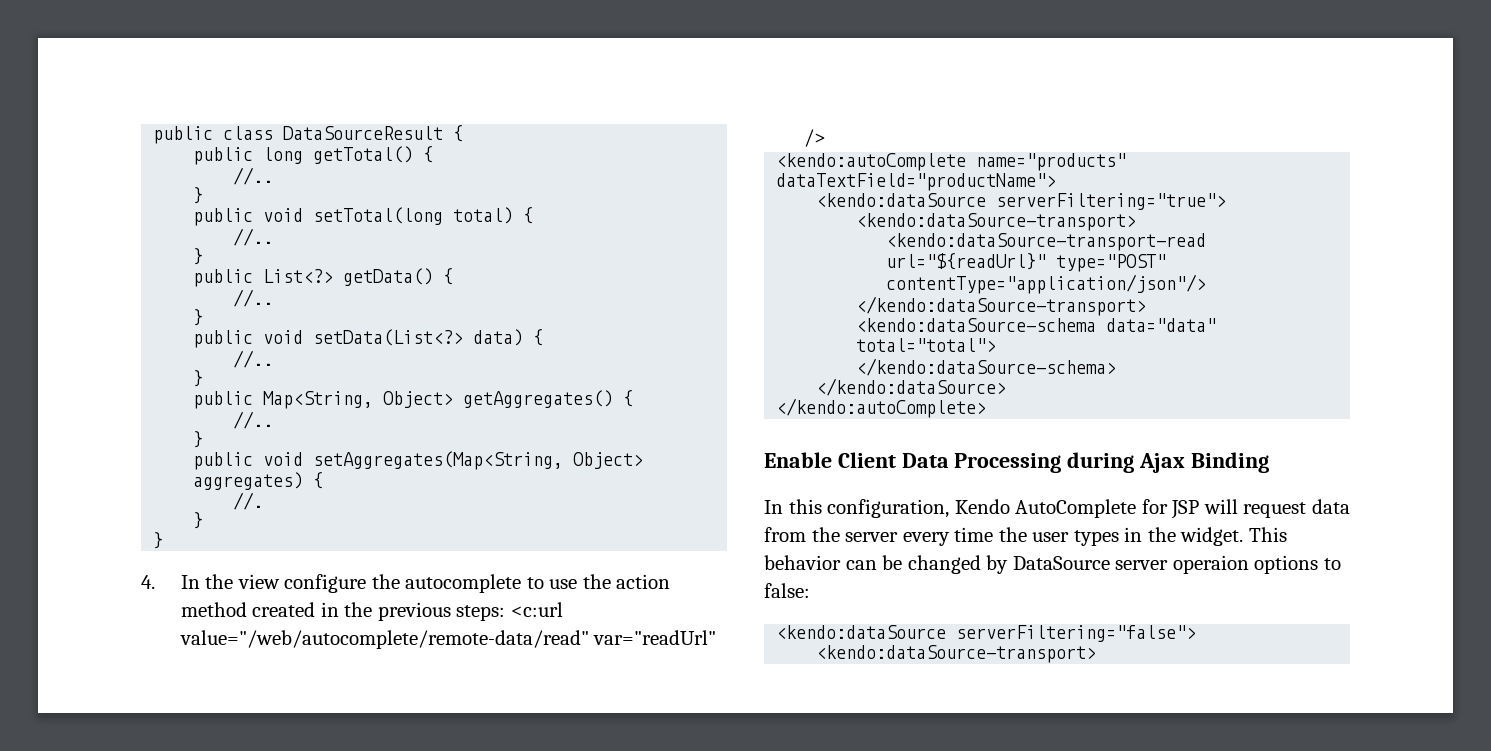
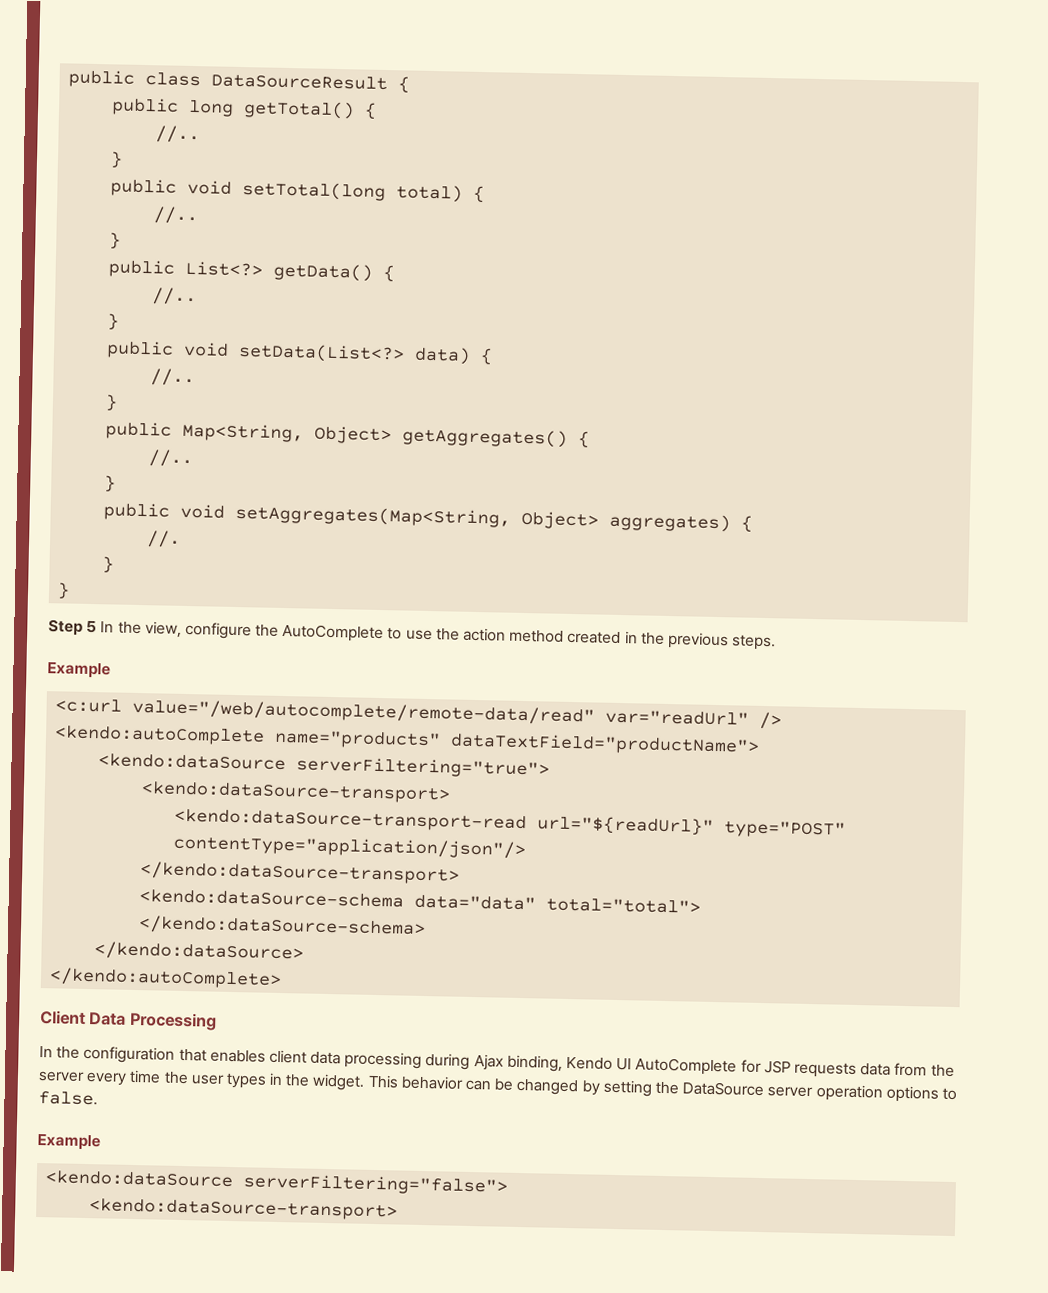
[141,574,280,589] 4. In the view -> [48,619,182,638] Step 5 In the view,
[405,574,522,593] autocomplete -> [282,623,385,643] AutoComplete
[456,605,506,621] steps: -> [731,634,777,651] [47,662,111,679] steps. // Example //
[764,452,832,468] Enable -> (283, 978) none
[1067,452,1269,473] [764,499,1010,518] during Ajax Binding // In this configuration, Kendo -> [39,1045,633,1072] // In the configuration that enables client data processing during Ajax binding, Kendo UI
[1203,499,1307,518] will request -> [793,1061,857,1078] requests
(1009, 564) none -> [602,1079,679,1097] setting the
[1172,555,1249,574] operaion -> [815,1084,883,1102] operation
[764,583,810,598] false: -> [38,1091,98,1106] [37,1134,101,1151] false. // Example

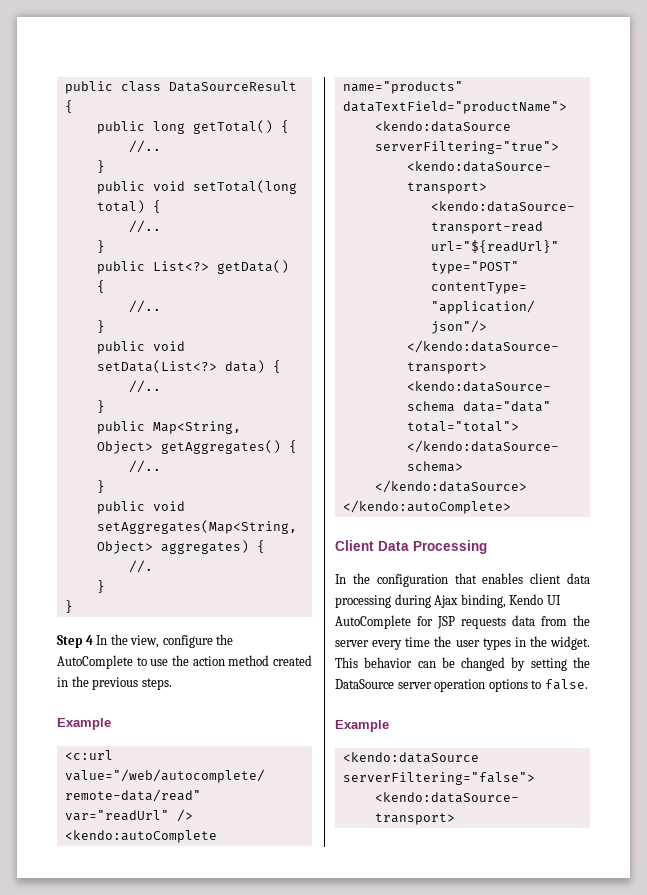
[86,620,98,634] 5 -> [85,635,93,645] 4

